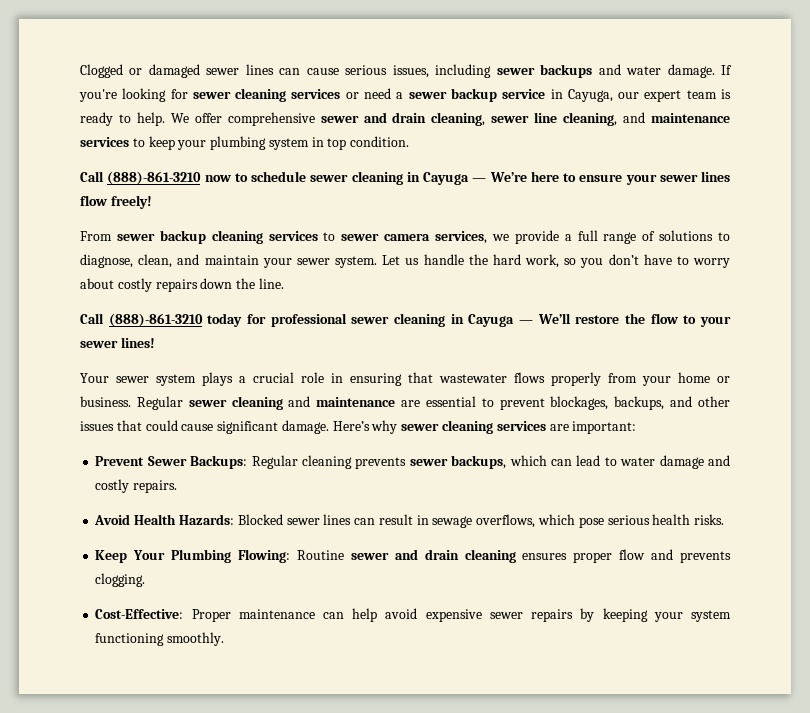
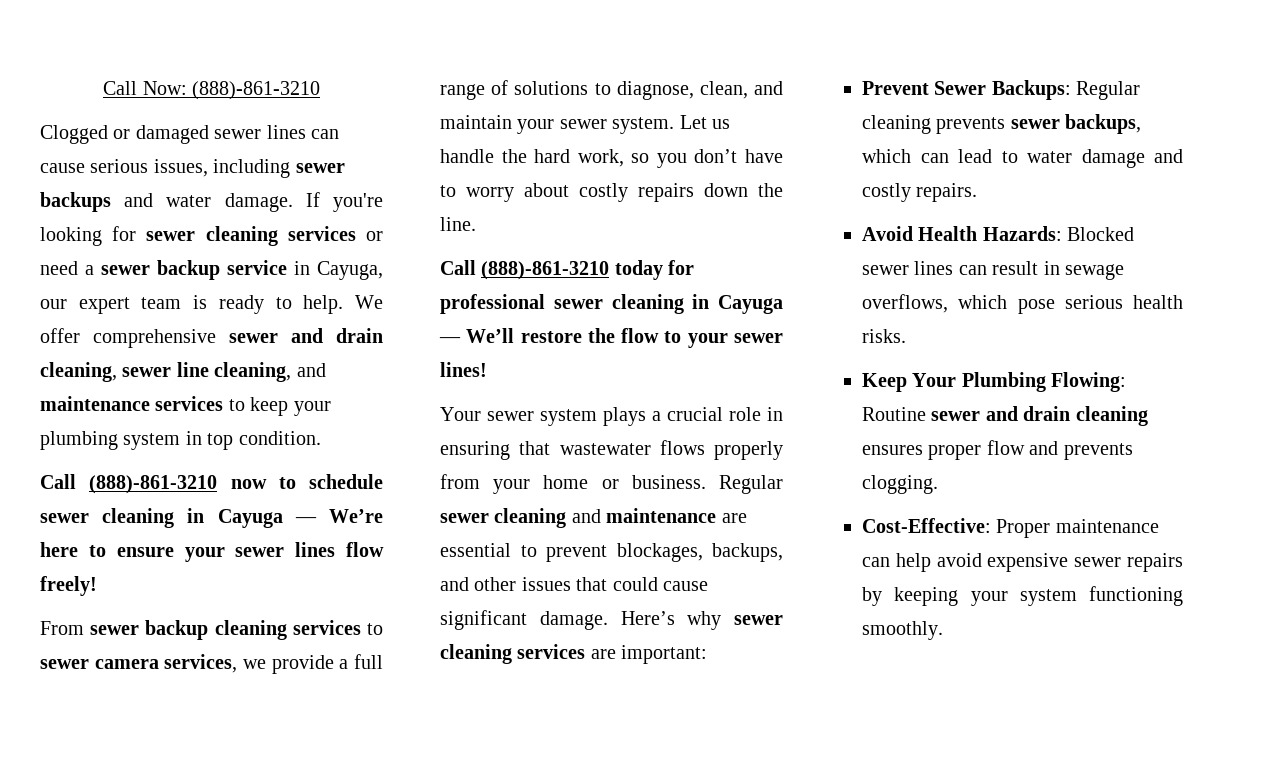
(80, 71) none -> [103,81,320,100] Call Now: (888)-861-3210 //

